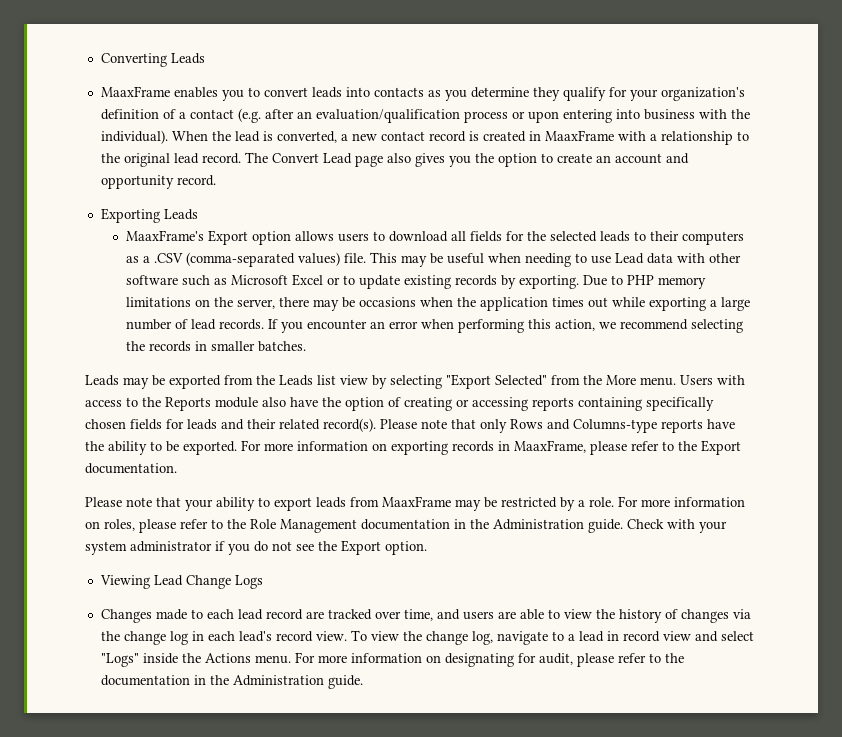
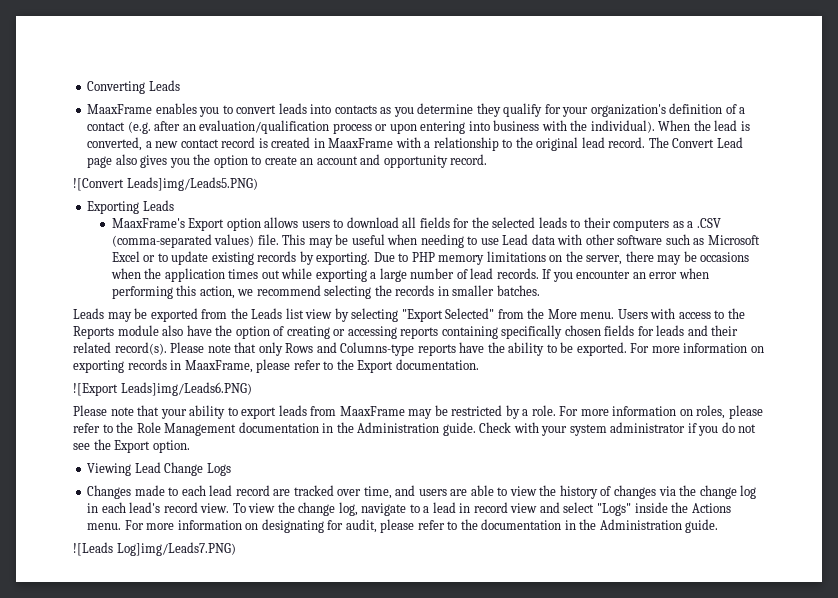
(216, 180) none -> [73,177,258,191] // ![Convert Leads]img/Leads5.PNG)
(177, 468) none -> [73,382,252,396] // ![Export Leads]img/Leads6.PNG)
(363, 682) none -> [73,542,236,556] // ![Leads Log]img/Leads7.PNG)

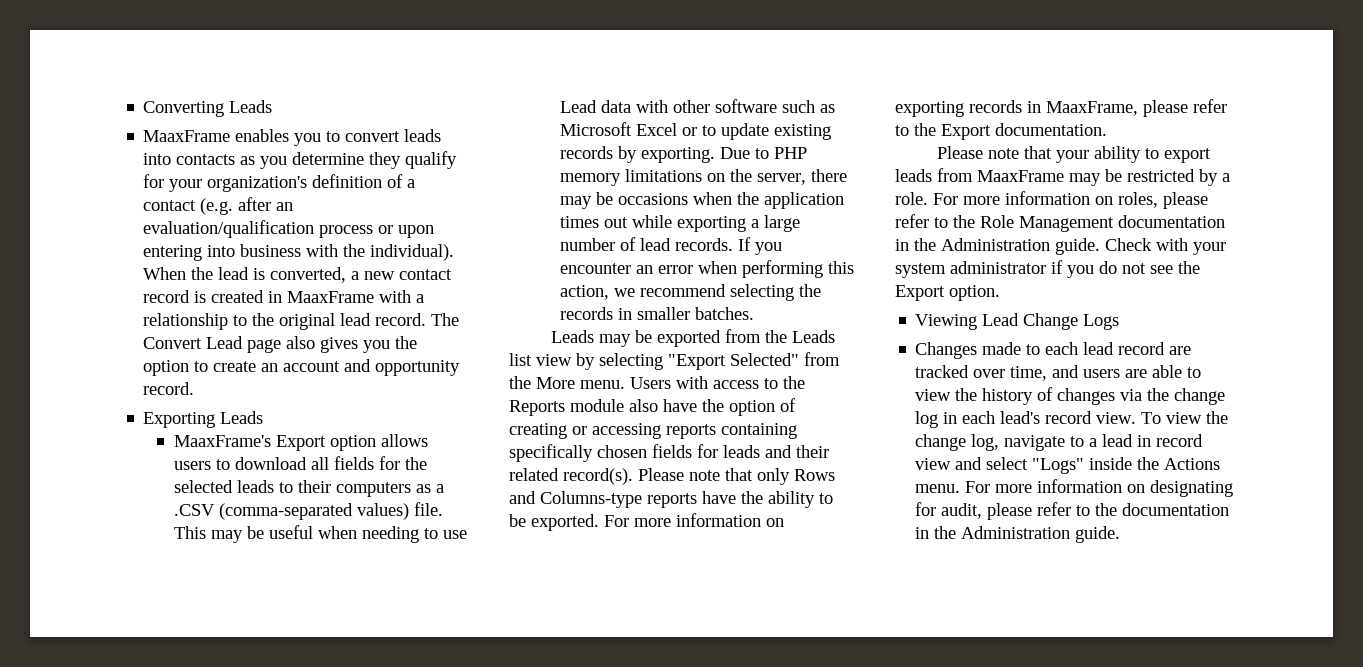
[73,177,258,191] // ![Convert Leads]img/Leads5.PNG) -> (195, 388) none
[73,382,252,396] // ![Export Leads]img/Leads6.PNG) -> (1107, 129) none
[73,542,236,556] // ![Leads Log]img/Leads7.PNG) -> (1121, 534) none

